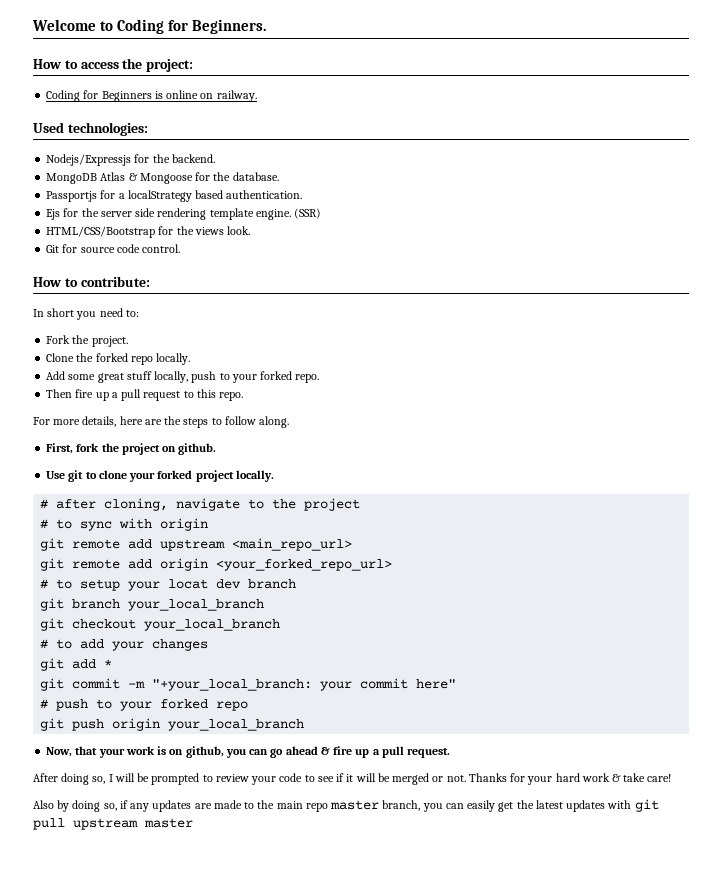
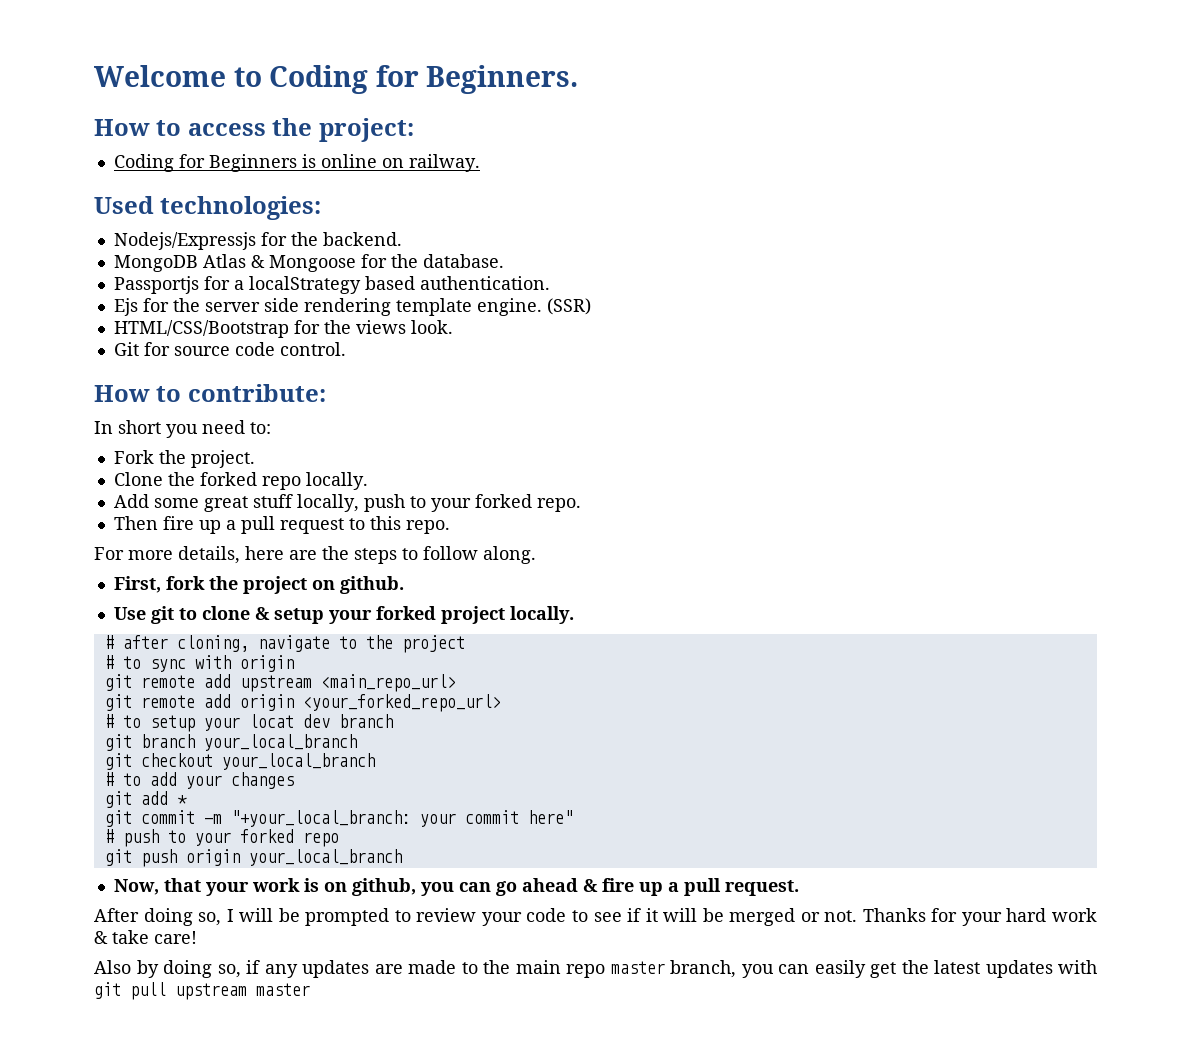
(127, 474) none -> [254,607,324,624] & setup

